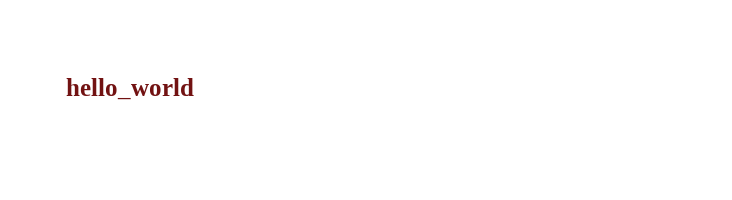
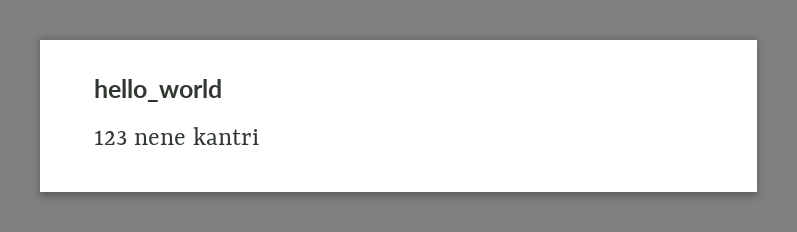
(194, 89) none -> [94,127,260,145] // 123 nene kantri

